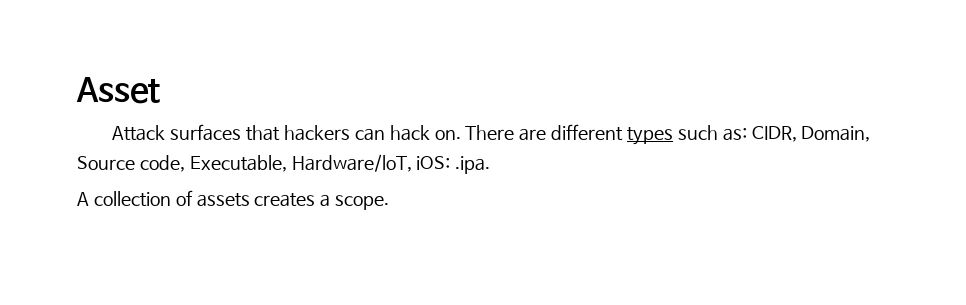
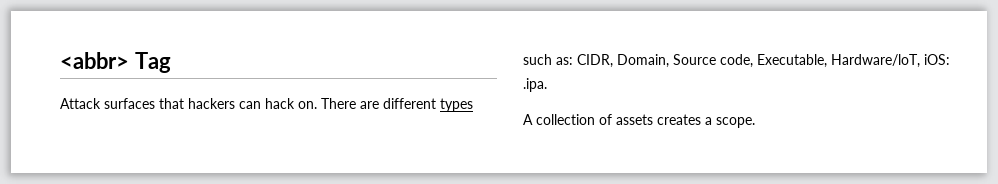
[76,77,160,104] Asset -> [60,52,171,73] <abbr> Tag

